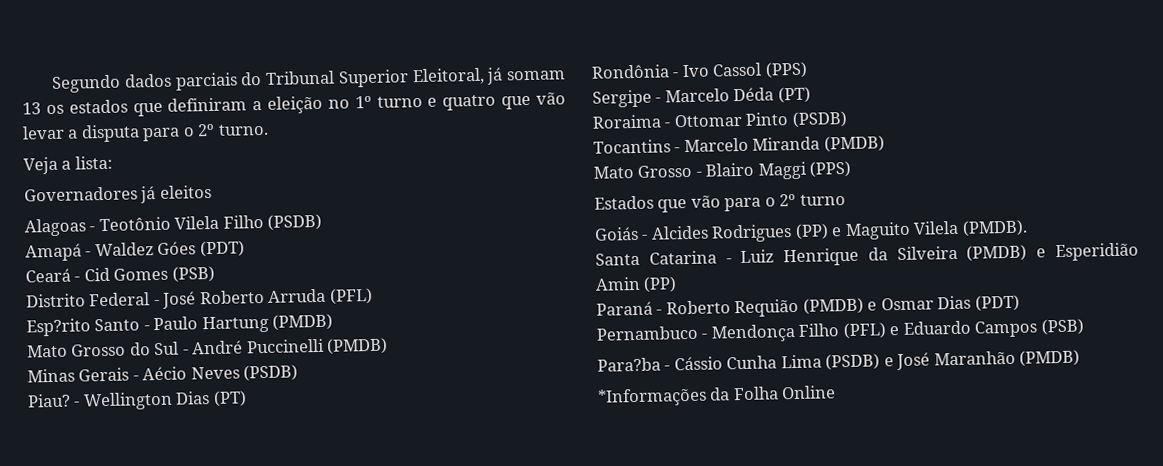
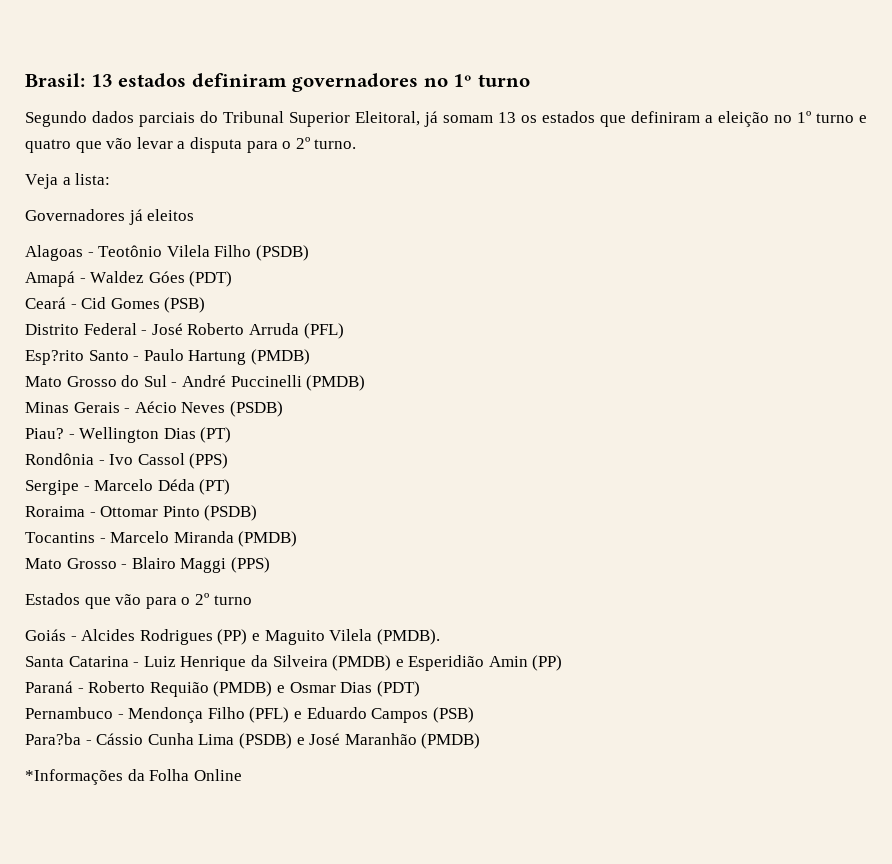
(51, 83) none -> [25,73,530,92] Brasil: 13 estados definiram governadores no 1º turno //

